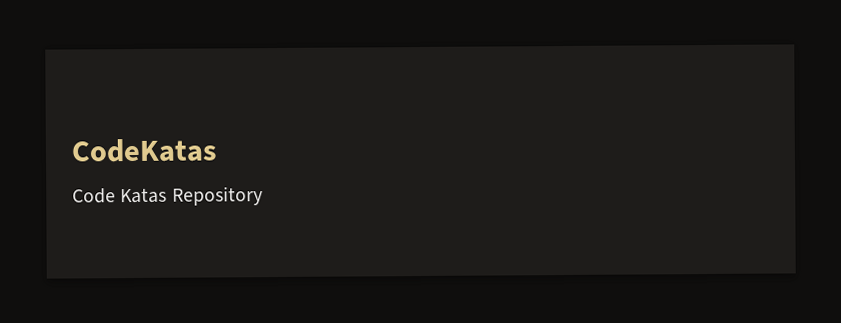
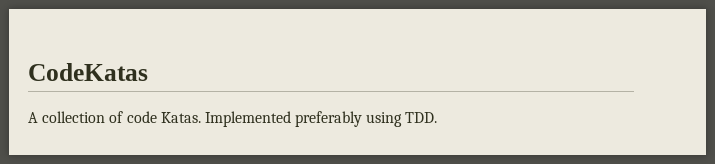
[72,186,263,206] Code Katas Repository -> [28,111,438,127] A collection of code Katas. Implemented preferably using TDD.

